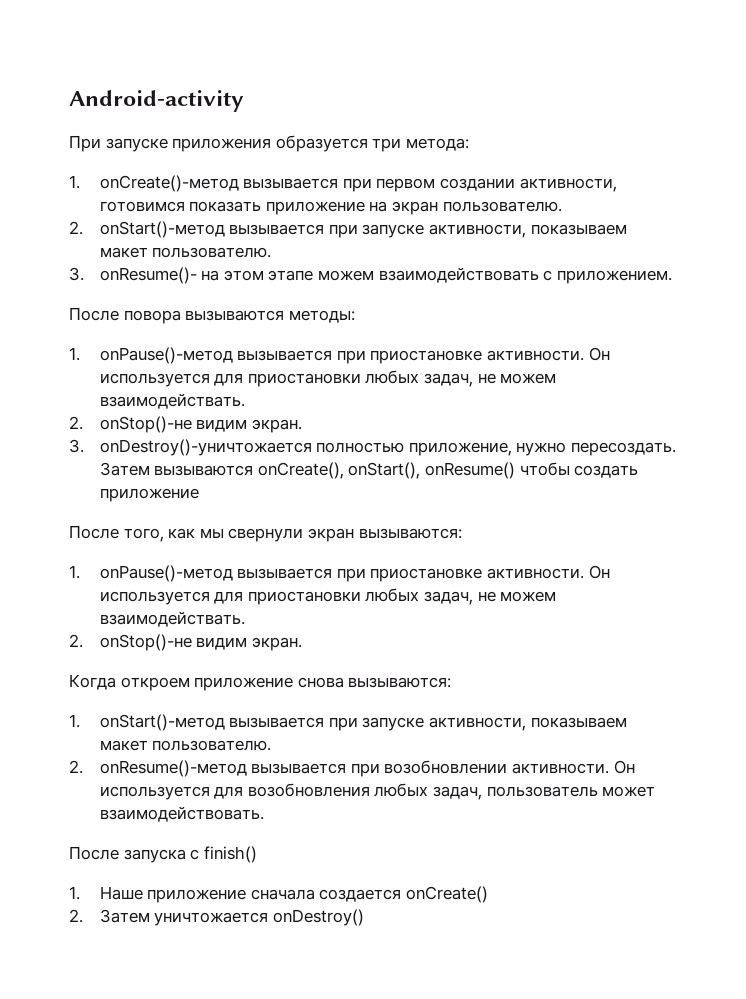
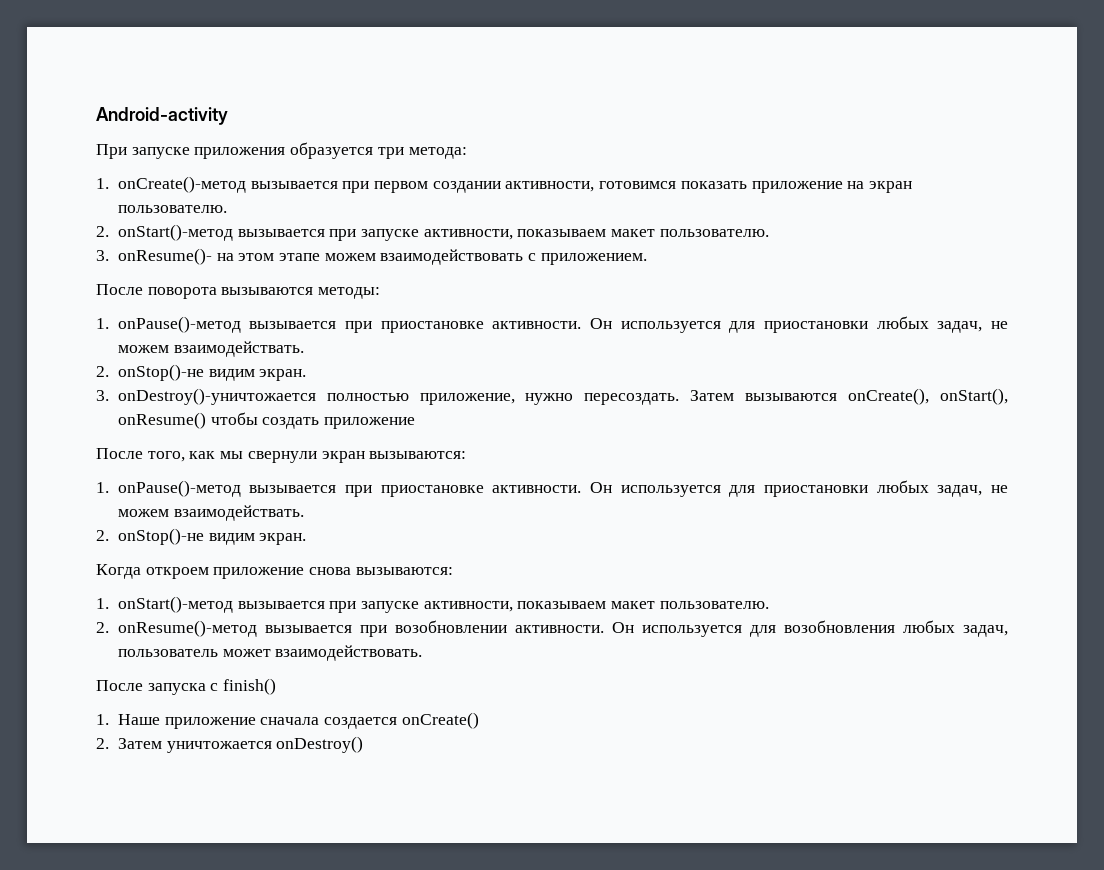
[123,310,181,324] повора -> [147,287,217,299] поворота

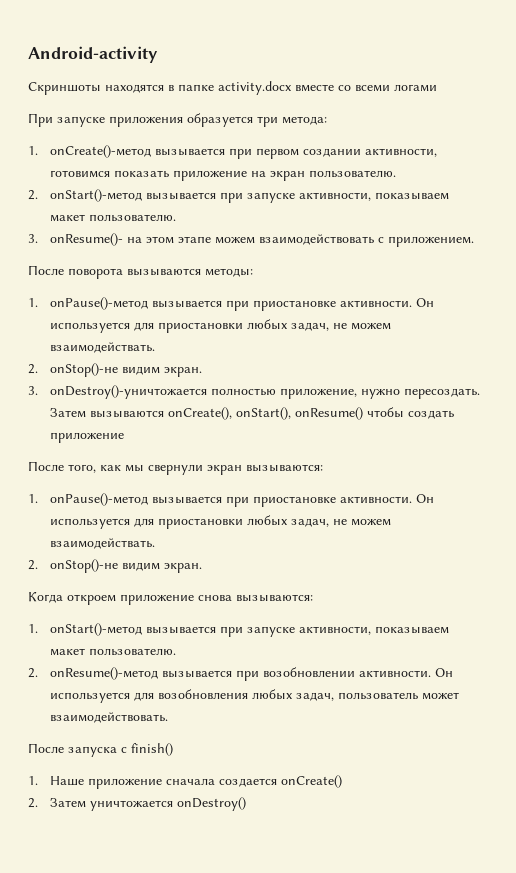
(228, 116) none -> [28,81,437,95] // Скриншоты находятся в папке activity.docx вместе со всеми логами

